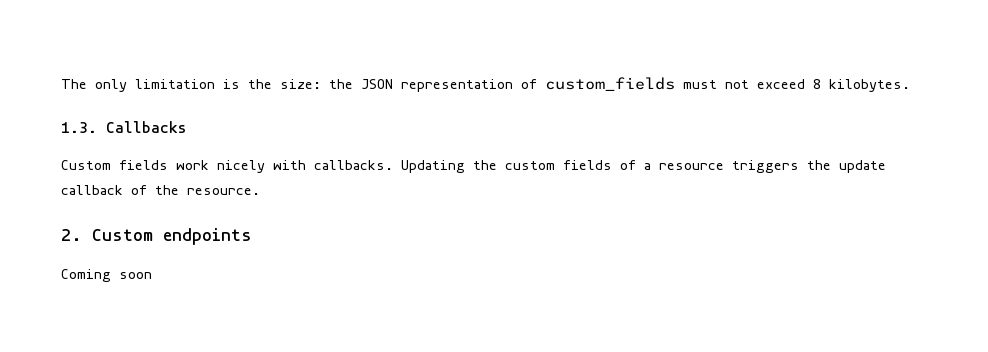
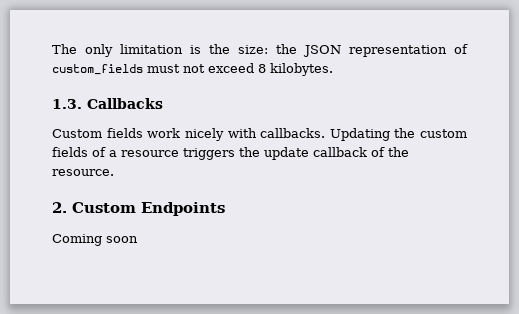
[163,228,252,245] endpoints -> [141,202,225,216] Endpoints

